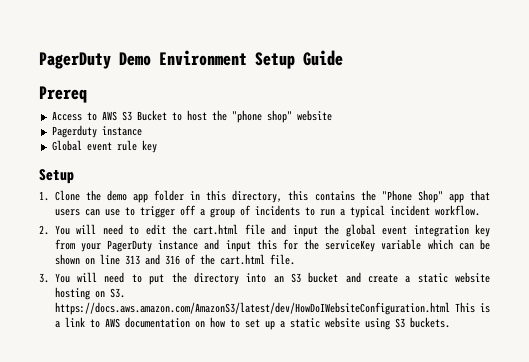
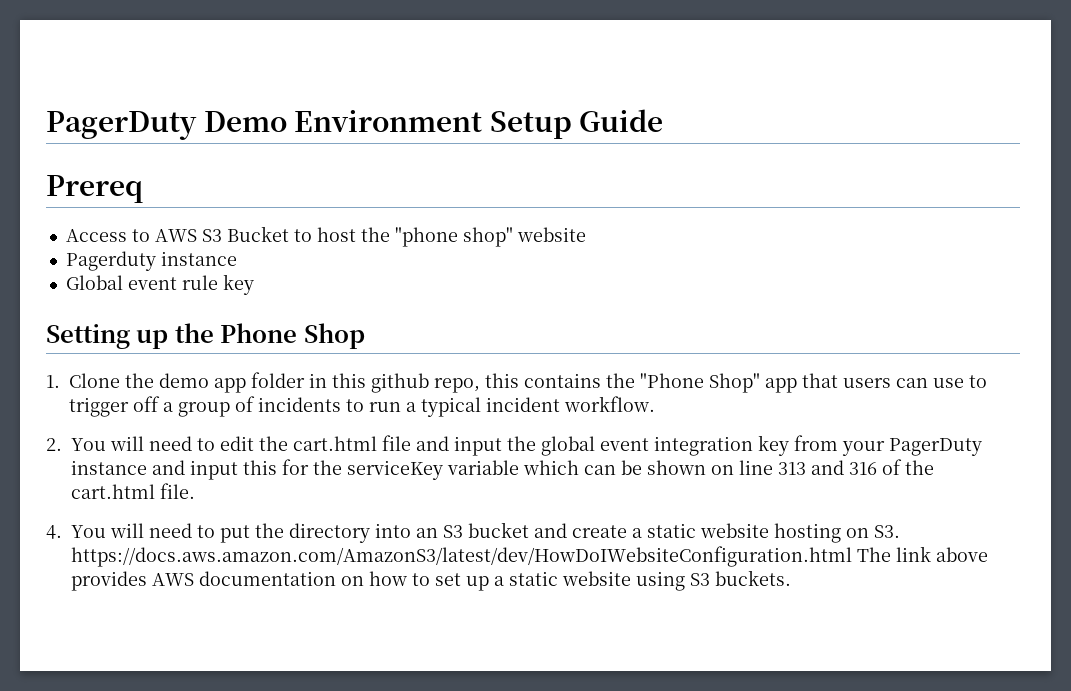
[39,169,74,184] Setup -> [46,323,365,349] Setting up the Phone Shop
[232,190,283,203] directory, -> [371,373,480,393] github repo,
[39,273,49,283] 3. -> [46,525,62,539] 4.
[454,302,490,313] [54,317,100,328] This is a link to -> [857,546,988,562] [71,571,147,591] The link above provides

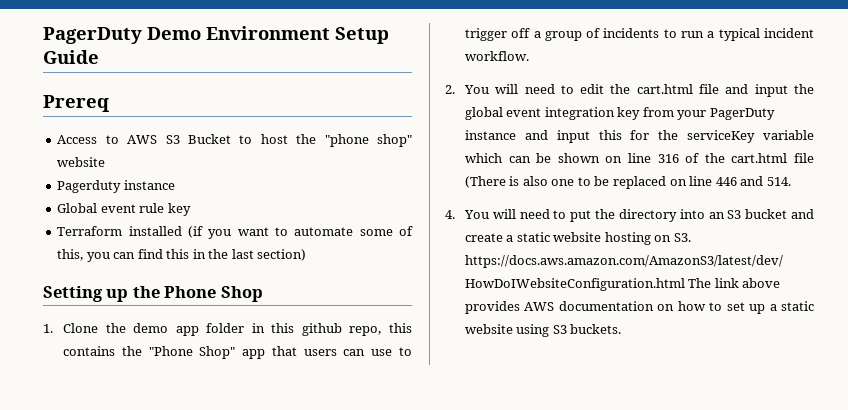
(254, 284) none -> [57,226,413,239] [57,249,307,262] // Terraform installed (if you want to automate some of this, you can find this in the last section)
[778,460,844,475] 313 and -> (651, 158) none
[160,483,195,499] file. -> [794,153,814,163] [464,176,791,189] file (There is also one to be replaced on line 446 and 514.

